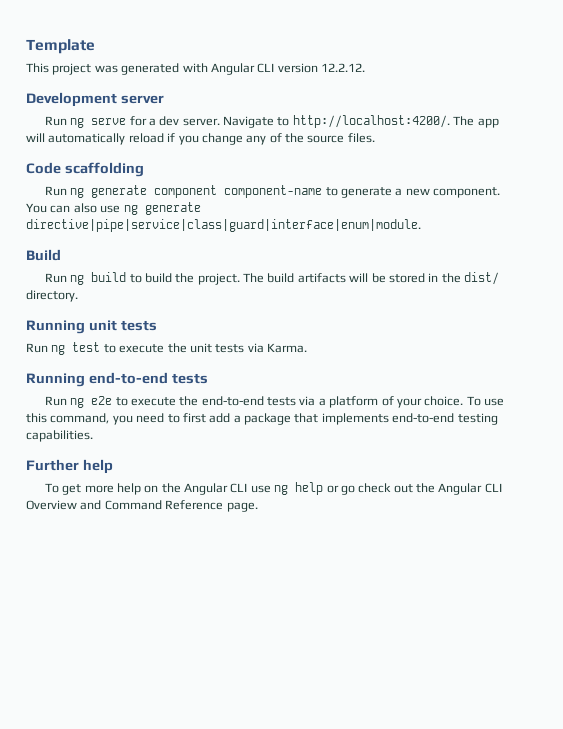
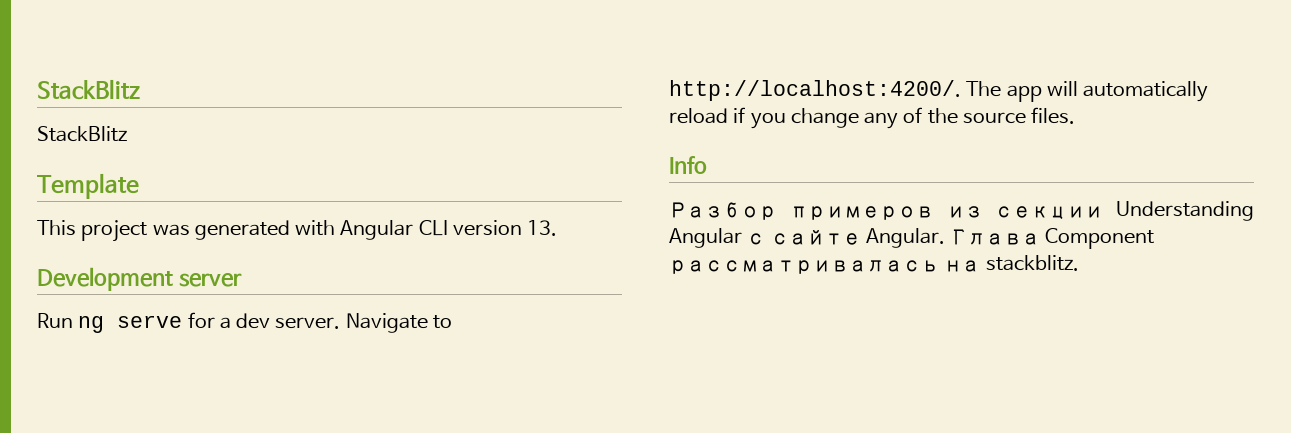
(26, 46) none -> [37,79,140,100] [37,126,127,142] StackBlitz // StackBlitz //
[321,63,365,72] 12.2.12. -> [527,220,558,236] 13.
[26,162,144,177] [44,185,501,198] [26,202,201,215] [26,219,421,232] [26,249,61,261] [44,272,500,285] [26,290,78,302] [26,320,157,334] [26,342,307,355] [26,372,208,387] [44,396,505,408] [26,413,498,425] [26,430,93,442] [26,459,113,474] [44,482,502,495] [26,500,258,512] Code scaffolding // Run ng generate component component-name to generate a new component. You can also use ng generate directive|pipe|service|class|guard|interface|enum|module. // Build // Run ng build to build the project. The build artifacts will be stored in the dist/ directory. // Running unit tests // Run ng test to execute the unit tests via Karma. // Running end-to-end tests // Run ng e2e to execute the end-to-end tests via a platform of your choice. To use this command, you need to first add a package that implements end-to-end testing capabilities. // Further help // To get more help on the Angular CLI use ng help or go check out the Angular CLI Overview and Command Reference page. -> [669,156,707,174] [669,201,1255,221] [669,228,1155,249] [669,255,1079,274] Info // Разбор примеров из секции Understanding Angular с сайте Angular. Глава Component рассматривалась на stackblitz.

